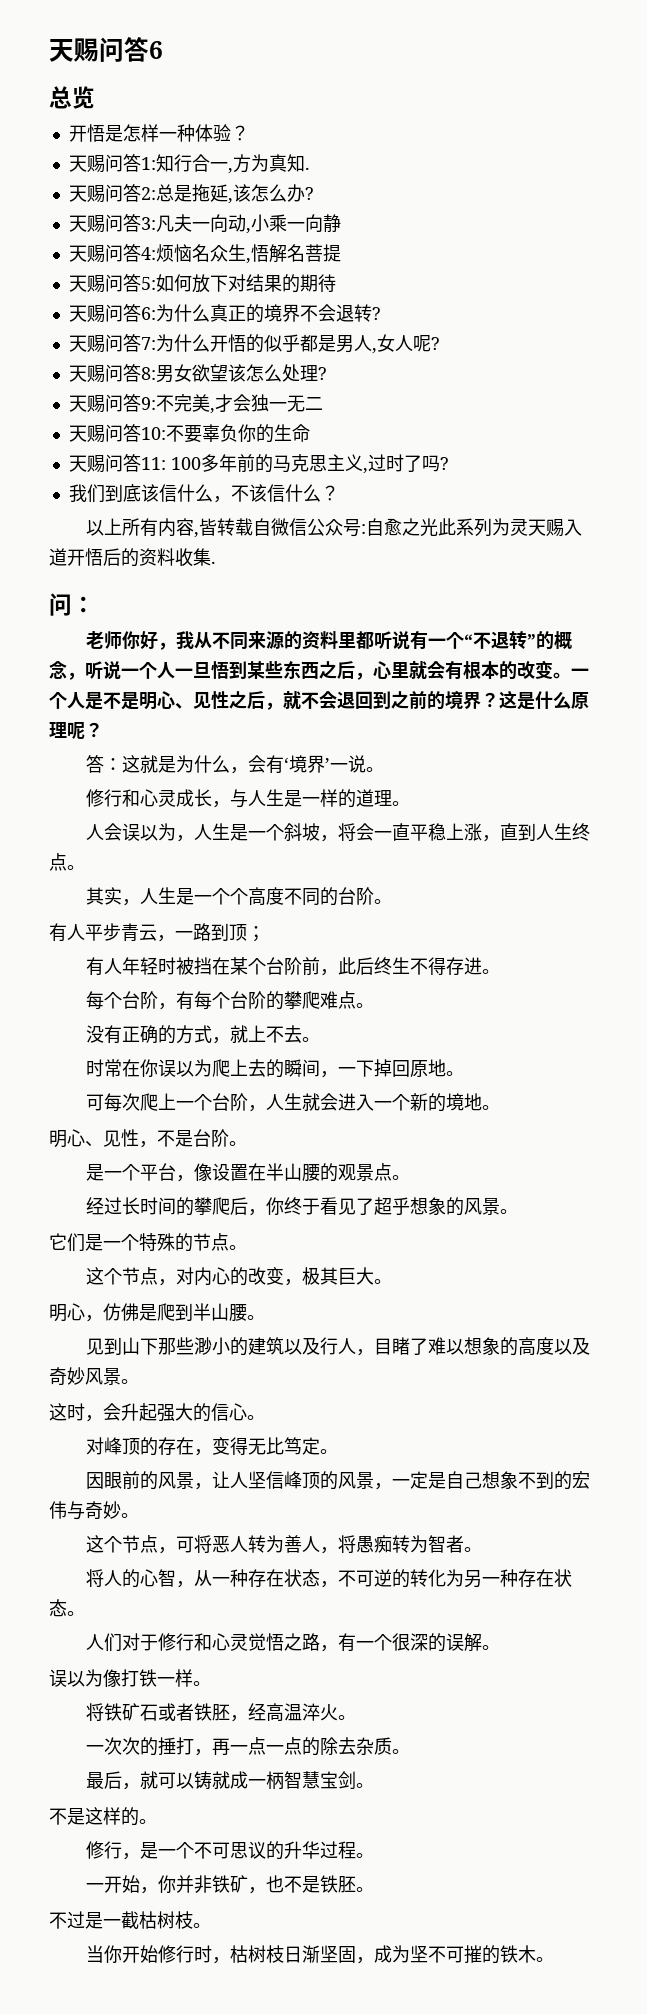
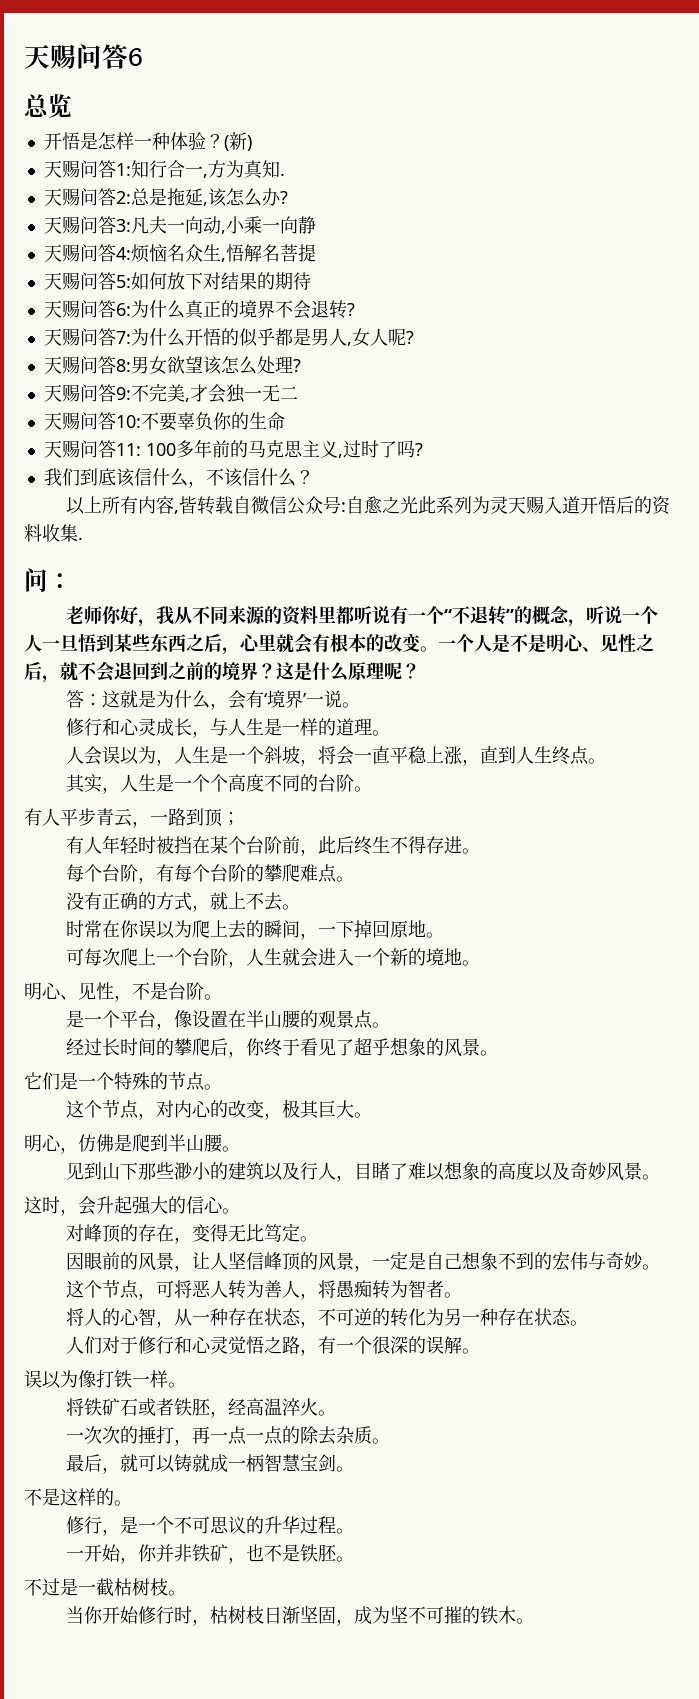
(249, 133) none -> [223,132,252,151] (新)

